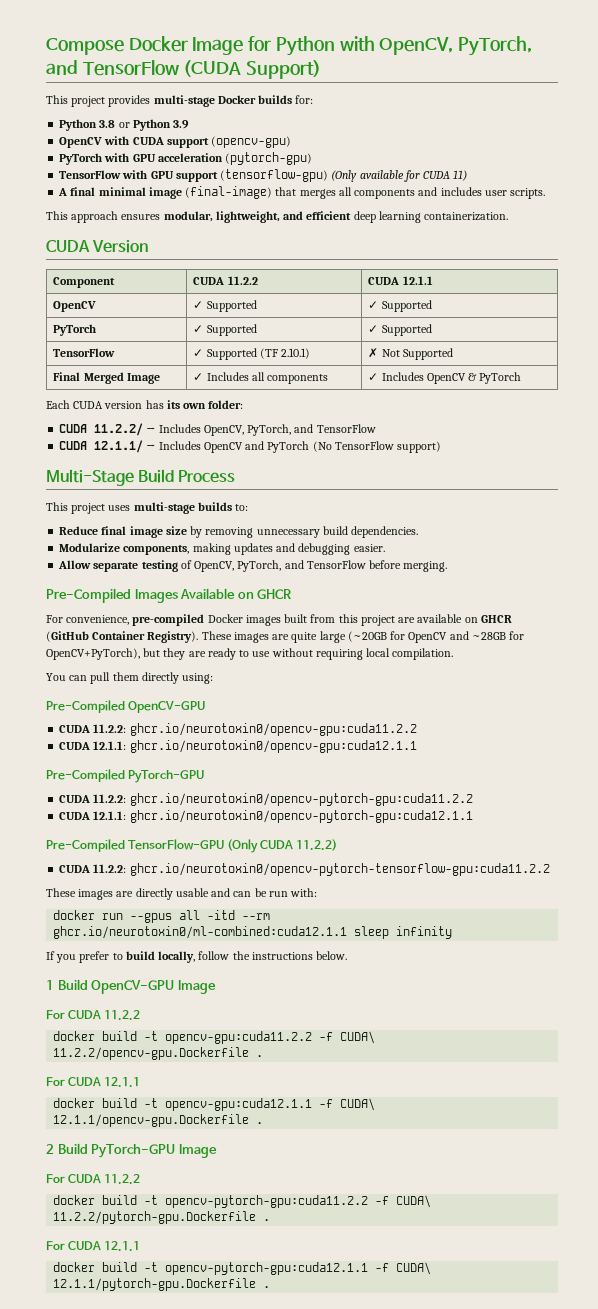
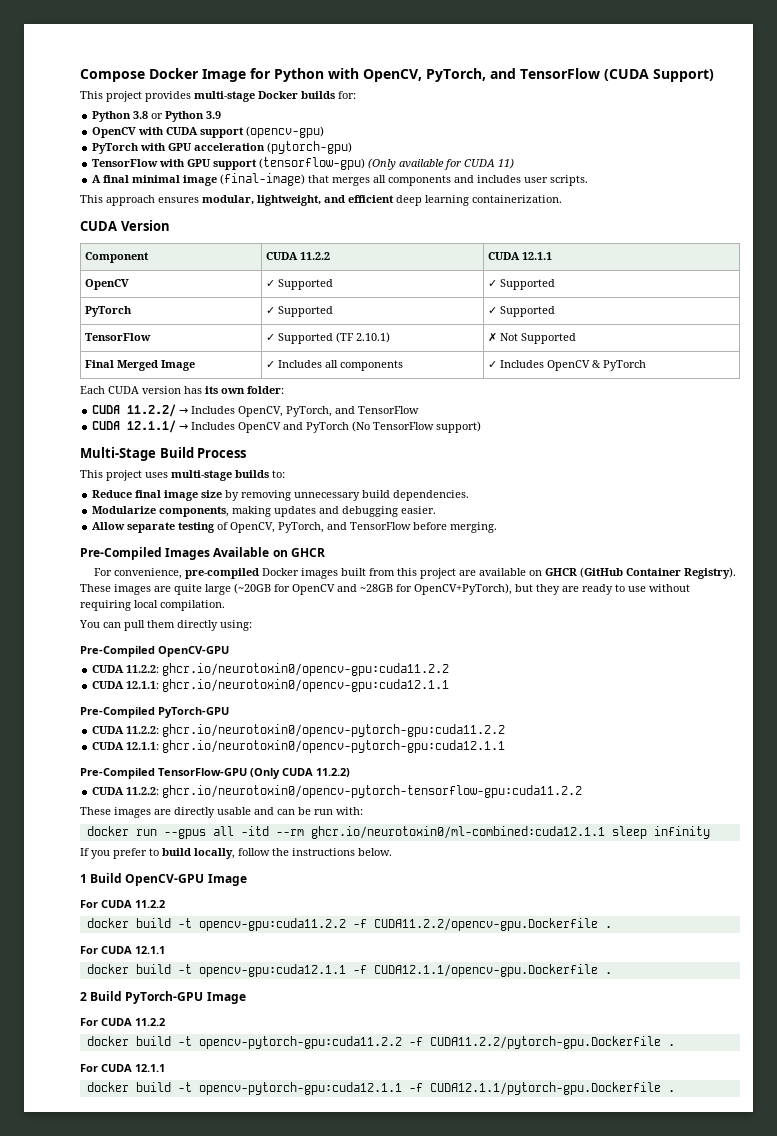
[340,1031,376,1044] [53,1047,250,1060] CUDA\ 11.2.2/opencv-gpu.Dockerfile -> [373,918,598,931] CUDA11.2.2/opencv-gpu.Dockerfile
[340,1098,376,1111] [53,1114,250,1127] CUDA\ 12.1.1/opencv-gpu.Dockerfile -> [373,964,598,977] CUDA12.1.1/opencv-gpu.Dockerfile
[396,1195,432,1208] [53,1211,257,1224] CUDA\ 11.2.2/pytorch-gpu.Dockerfile -> [429,1036,661,1049] CUDA11.2.2/pytorch-gpu.Dockerfile
[396,1262,432,1275] [53,1278,257,1291] CUDA\ 12.1.1/pytorch-gpu.Dockerfile -> [429,1082,661,1095] CUDA12.1.1/pytorch-gpu.Dockerfile

